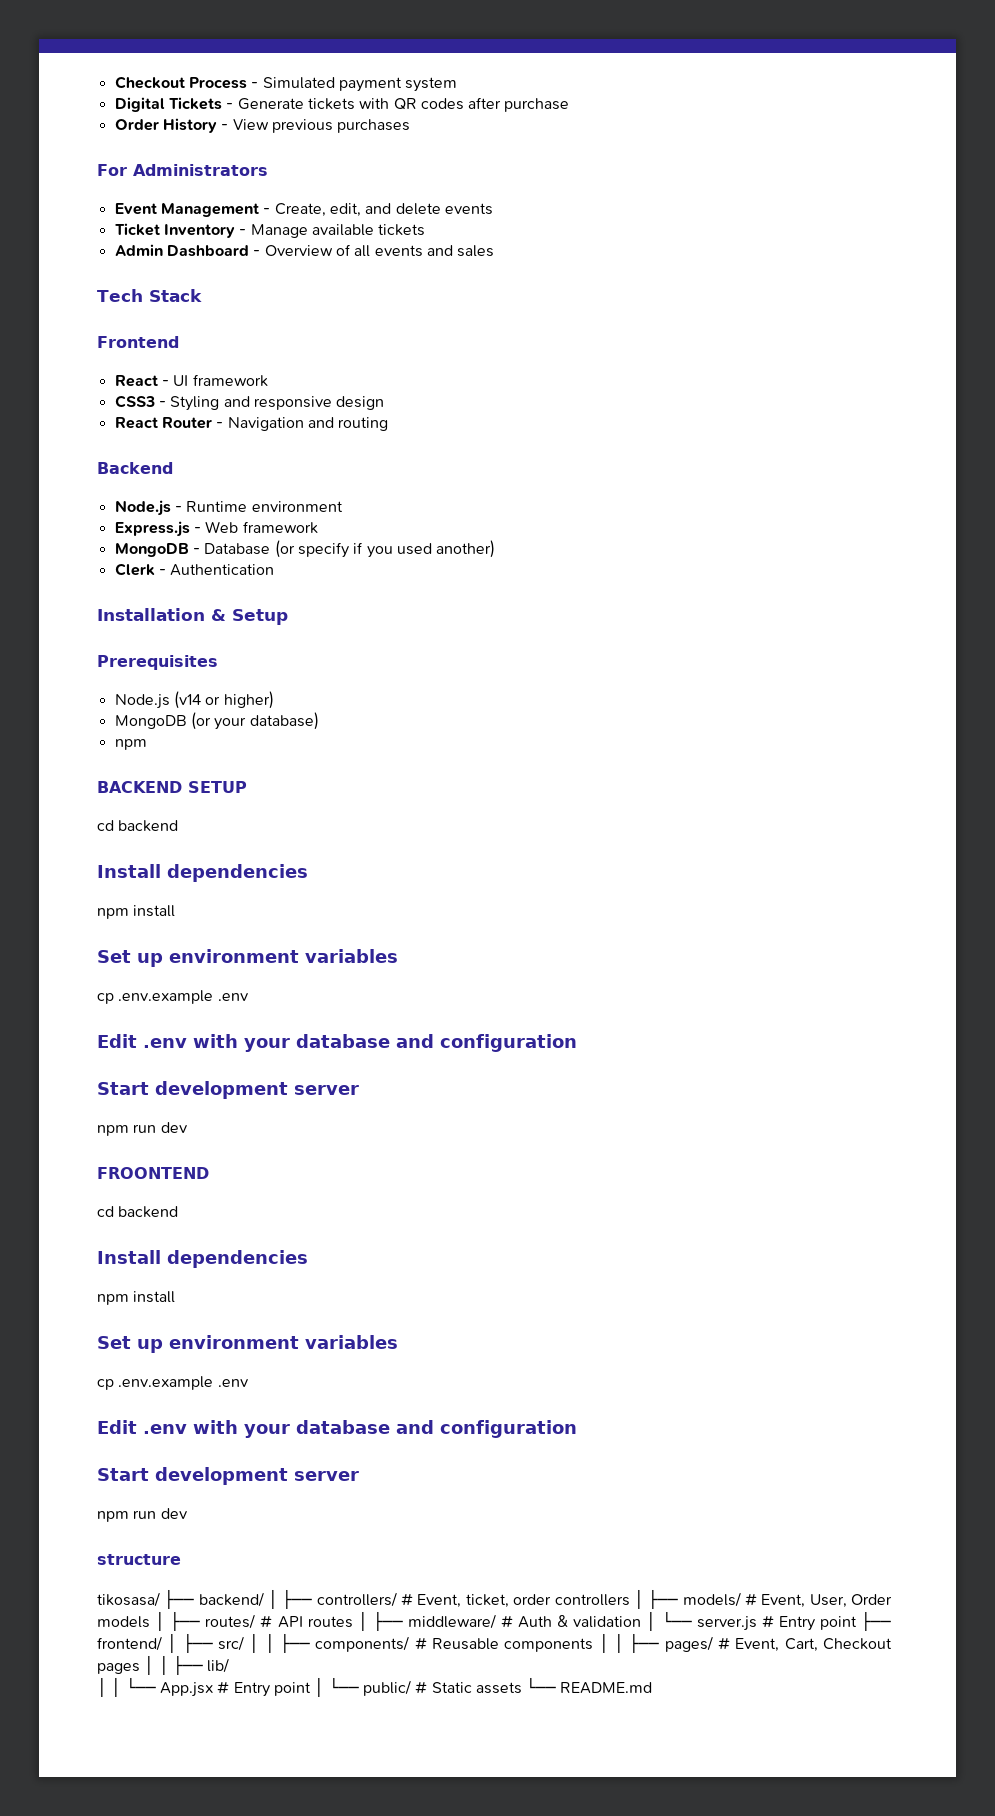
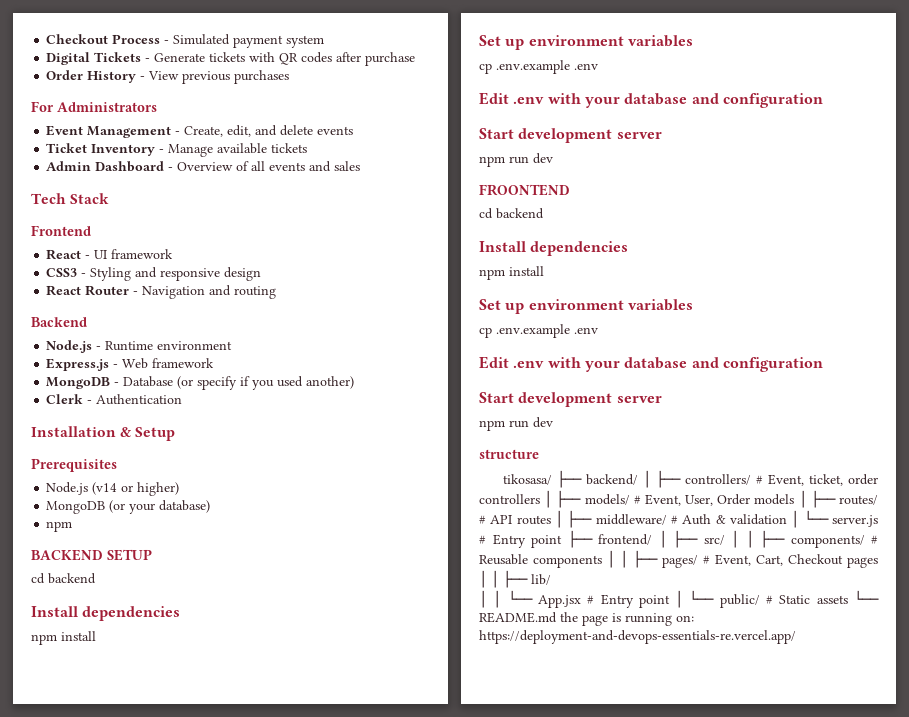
(653, 1688) none -> [560,612,694,626] [479,630,796,644] the page is running on: https://deployment-and-devops-essentials-re.vercel.app/

